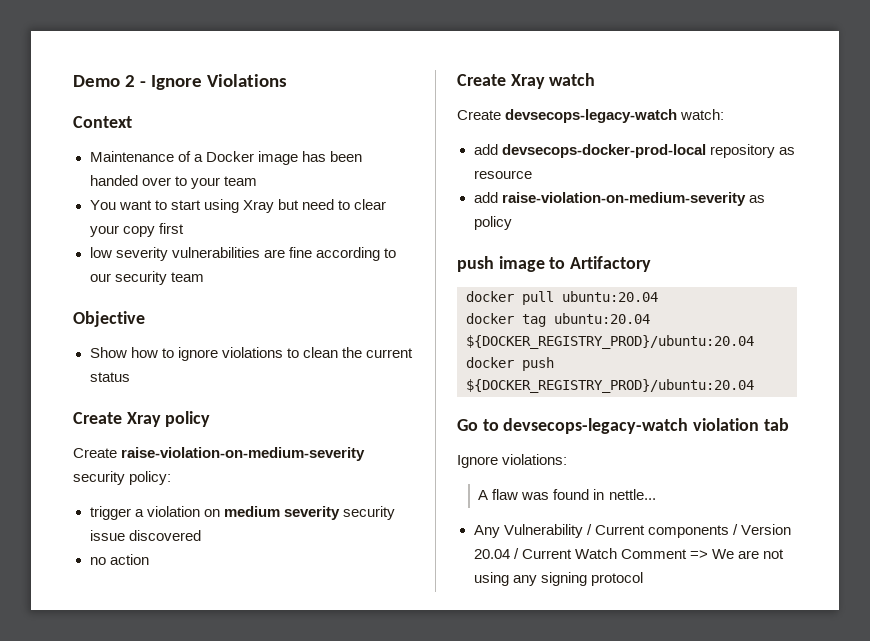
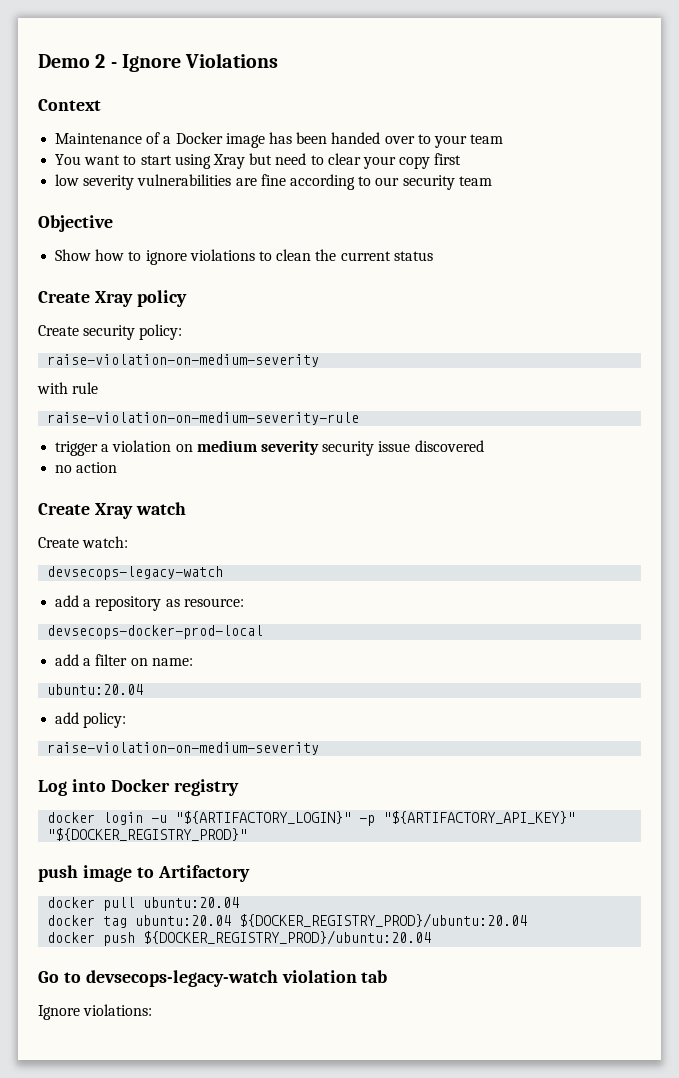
[121,447,366,461] raise-violation-on-medium-severity -> (79, 330) none
(172, 478) none -> [47,354,320,367] [37,382,99,394] [47,412,360,425] // raise-violation-on-medium-severity // with rule // raise-violation-on-medium-severity-rule
[505,109,678,123] devsecops-legacy-watch -> (79, 542) none
[473,144,706,158] // add devsecops-docker-prod-local -> [47,566,224,580] [55,595,92,607] // devsecops-legacy-watch // add a
[473,170,532,179] [473,192,765,206] [473,216,512,230] resource // add raise-violation-on-medium-severity as policy -> [183,598,244,607] [47,625,264,639] [55,654,193,666] [47,684,144,695] [55,712,127,728] [47,742,320,755] [38,779,239,796] [47,811,576,826] [47,828,248,841] resource: // devsecops-docker-prod-local // add a filter on name: // ubuntu:20.04 // add policy: // raise-violation-on-medium-severity // Log into Docker registry // docker login -u "${ARTIFACTORY_LOGIN}" -p "${ARTIFACTORY_API_KEY}" "${DOCKER_REGISTRY_PROD}"
[478,489,656,500] [473,524,791,538] [473,548,784,559] [473,572,643,586] // A flaw was found in nettle... // Any Vulnerability / Current components / Version 20.04 / Current Watch Comment => We are not using any signing protocol -> (153, 1010) none

